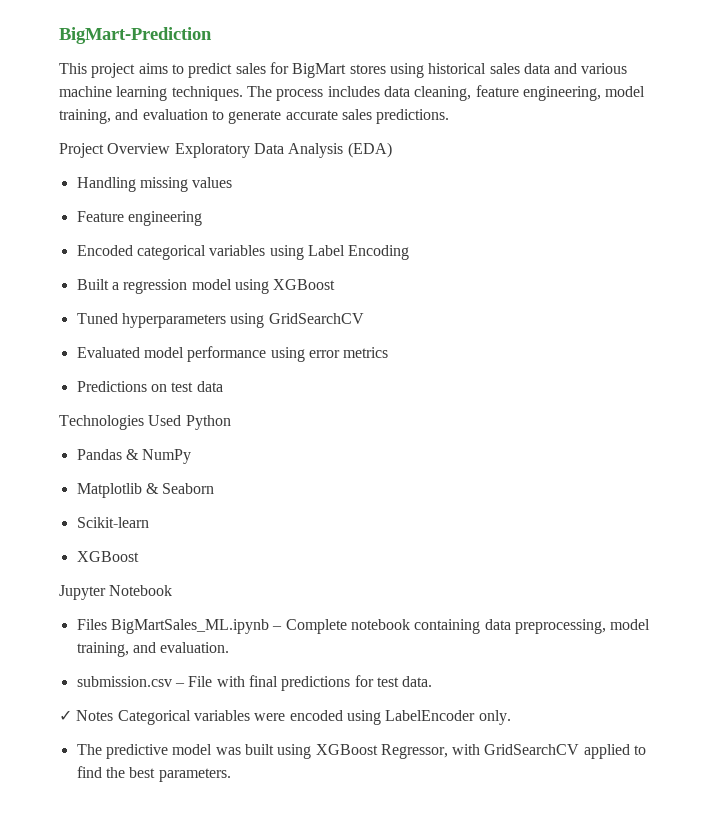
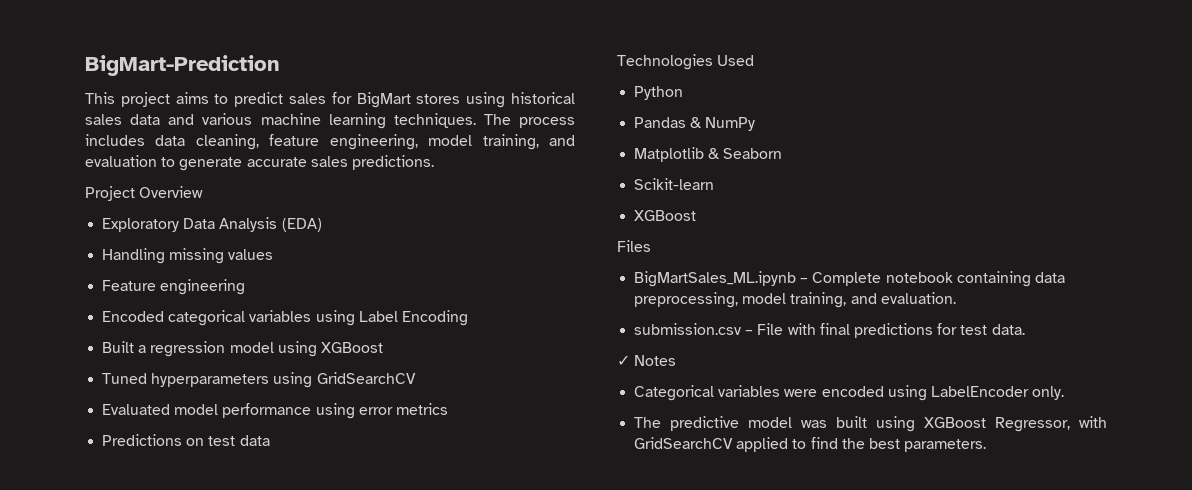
(171, 148) none -> (204, 192) //
(182, 420) none -> (755, 60) //
[59,585,173,600] [76,619,107,630] Jupyter Notebook // Files -> [617,240,651,252] Files //
(114, 715) none -> (677, 360) //

